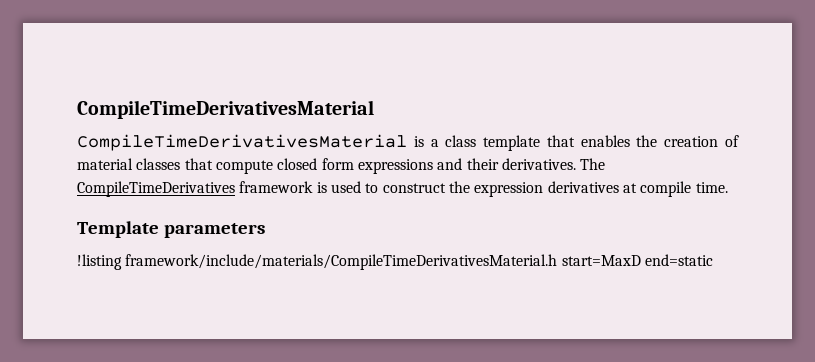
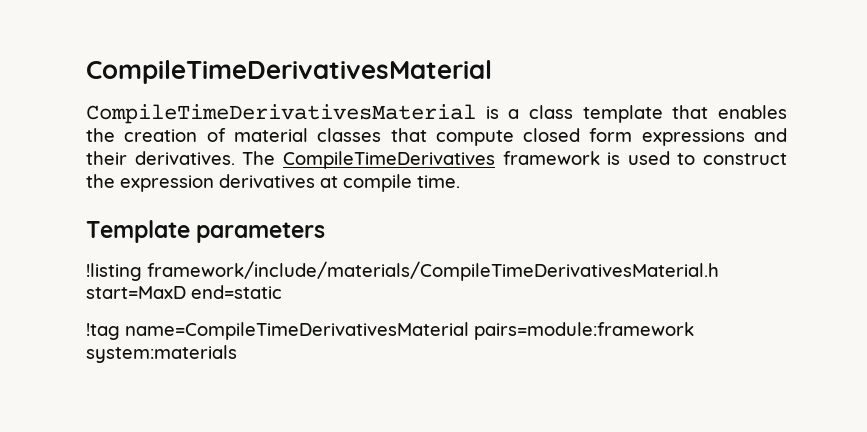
(713, 260) none -> [86,322,694,340] [86,345,237,363] // !tag name=CompileTimeDerivativesMaterial pairs=module:framework system:materials

